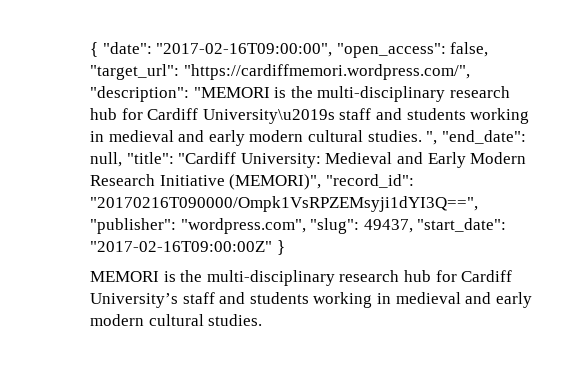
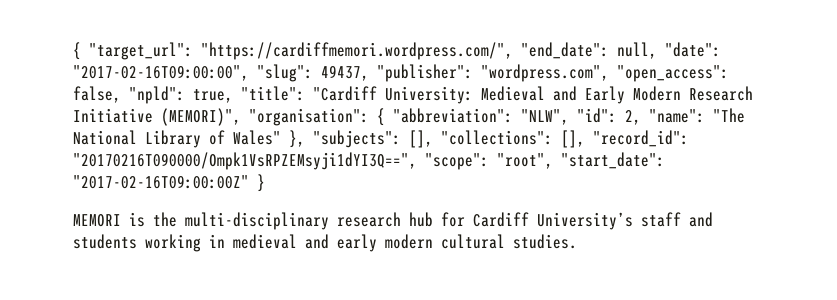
[90,42,489,58] [90,64,470,80] [90,86,510,102] [90,108,530,124] [90,130,526,146] [90,152,122,167] { "date": "2017-02-16T09:00:00", "open_access": false, "target_url": "https://cardiffmemori.wordpress.com/", "description": "MEMORI is the multi-disciplinary research hub for Cardiff University\u2019s staff and students working in medieval and early modern cultural studies. ", "end_date": null, -> [73,42,721,60] [73,64,729,82] [73,86,233,104] { "target_url": "https://cardiffmemori.wordpress.com/", "end_date": null, "date": "2017-02-16T09:00:00", "slug": 49437, "publisher": "wordpress.com", "open_access": false, "npld": true,
[325,174,414,188] [90,196,478,212] [90,218,413,234] "record_id": "20170216T090000/Ompk1VsRPZEMsyji1dYI3Q==", "publisher": "wordpress.com", "slug": 49437, -> [249,108,745,126] [73,130,689,148] [73,152,553,170] "organisation": { "abbreviation": "NLW", "id": 2, "name": "The National Library of Wales" }, "subjects": [], "collections": [], "record_id": "20170216T090000/Ompk1VsRPZEMsyji1dYI3Q==", "scope": "root",

